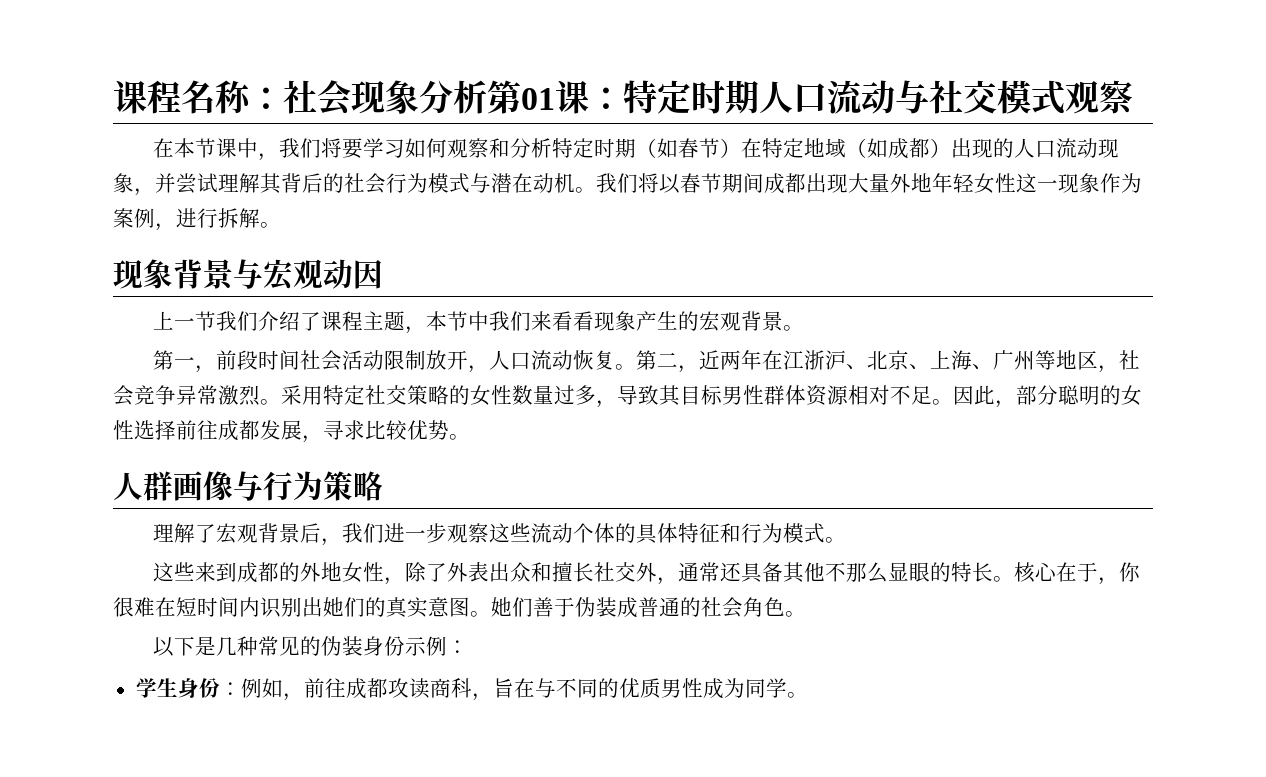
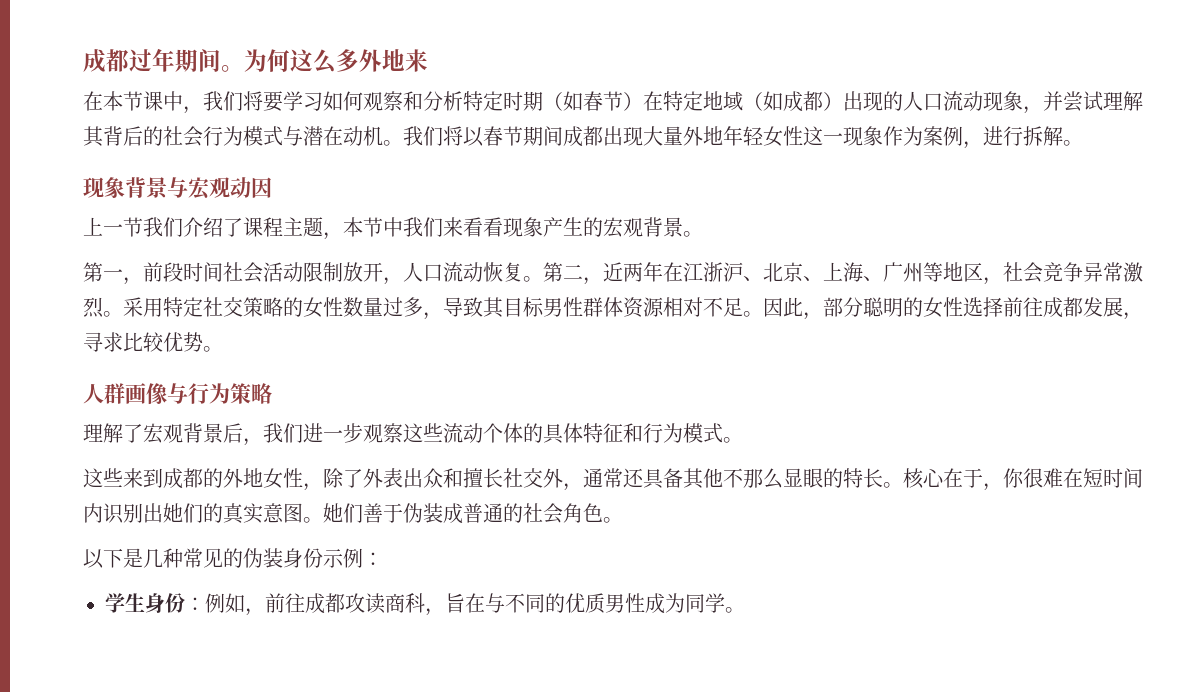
[113,80,1133,117] 课程名称：社会现象分析第01课：特定时期人口流动与社交模式观察 -> [83,48,428,74] 成都过年期间。为何这么多外地来

